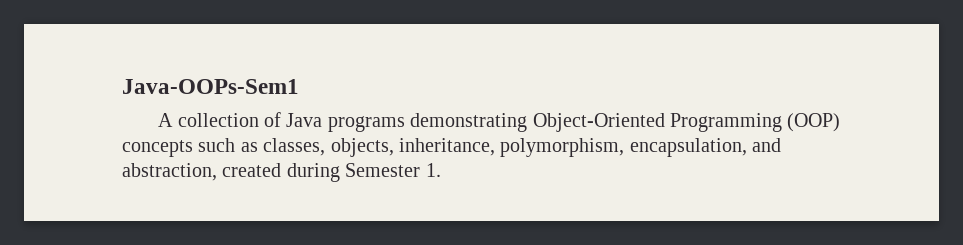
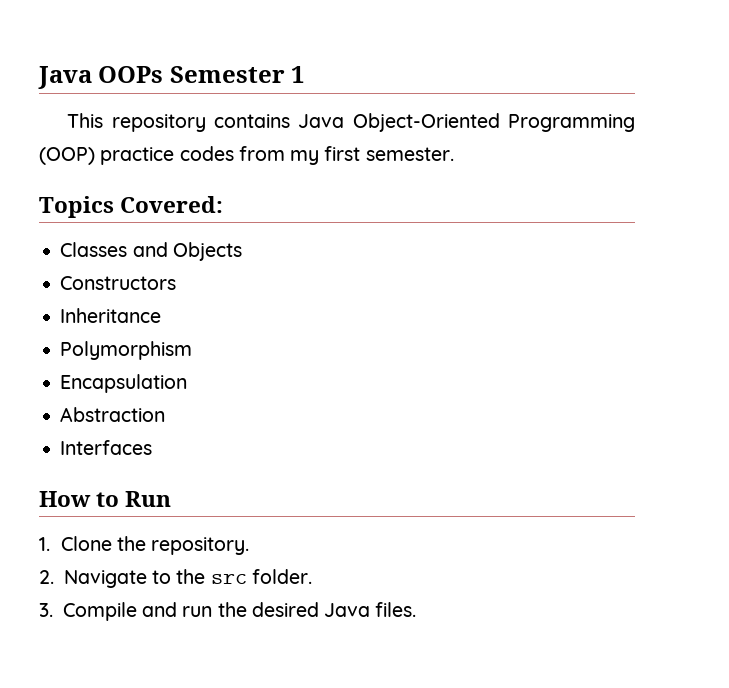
[122,79,299,94] [158,112,841,132] [122,138,782,157] [122,163,441,182] Java-OOPs-Sem1 // A collection of Java programs demonstrating Object-Oriented Programming (OOP) concepts such as classes, objects, inheritance, polymorphism, encapsulation, and abstraction, created during Semester 1. -> [38,66,305,89] [67,113,635,132] [39,146,454,165] [39,196,224,218] [60,242,242,261] [60,276,177,290] [60,308,162,323] [60,341,193,360] [60,374,188,393] [60,407,166,422] [60,440,153,455] [39,491,172,507] [39,536,250,555] [39,569,312,588] [39,602,417,621] Java OOPs Semester 1 // This repository contains Java Object-Oriented Programming (OOP) practice codes from my first semester. // Topics Covered: // Classes and Objects // Constructors // Inheritance // Polymorphism // Encapsulation // Abstraction // Interfaces // How to Run // 1. Clone the repository. // 2. Navigate to the src folder. // 3. Compile and run the desired Java files.

